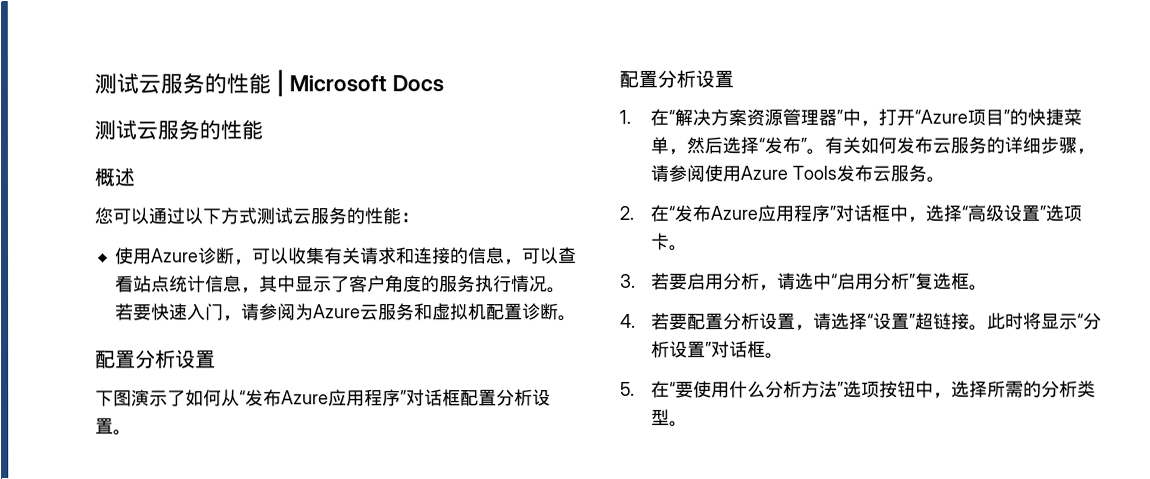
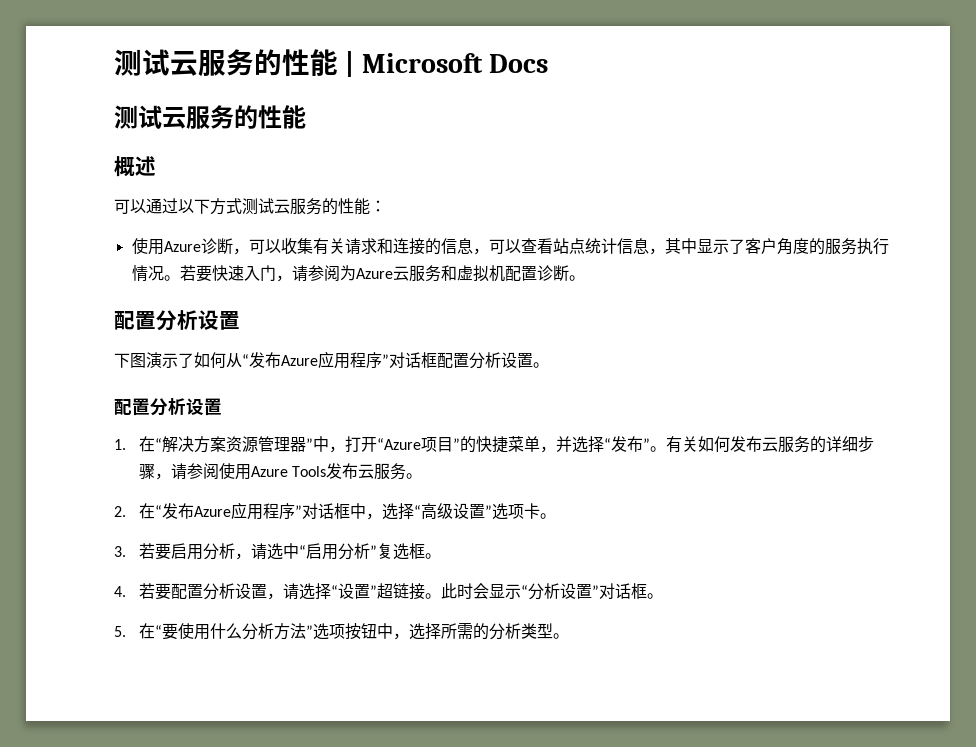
[94,207,113,225] 您 -> (156, 166) none
[686,136,724,154] 然后 -> [555,436,572,452] 并
[1023,312,1043,330] 将 -> [472,583,489,599] 会

